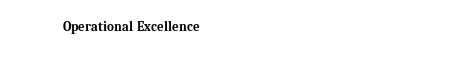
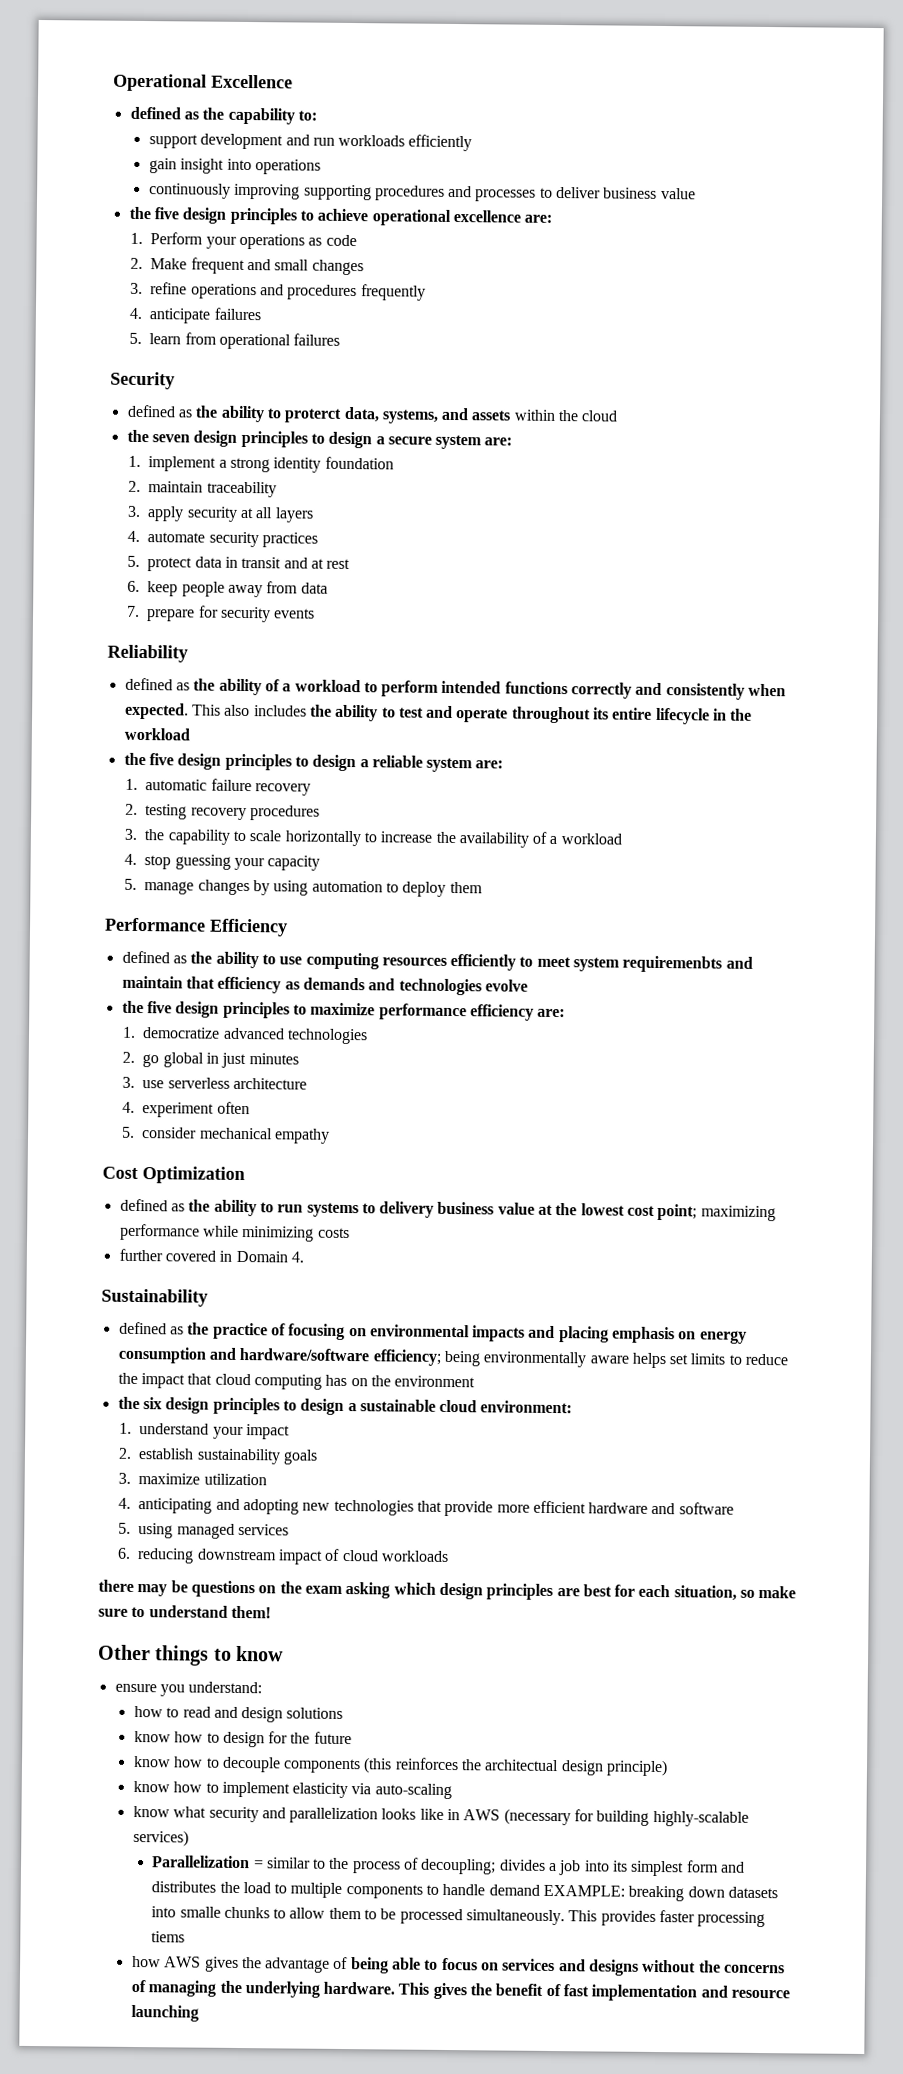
(200, 25) none -> [129,106,317,125] [148,133,473,152] [148,158,321,175] [148,183,696,202] [128,206,553,226] [130,232,357,250] [130,257,364,276] [130,282,426,301] [129,307,261,324] [129,332,341,350] [110,371,175,390] [126,404,619,424] [126,429,513,450] [128,455,394,473] [128,480,277,498] [127,505,314,523] [127,530,318,548] [127,555,351,572] [127,580,328,598] [127,605,316,623] [107,644,188,663] [124,677,787,700] [124,702,753,725] [123,727,190,741] [123,752,504,773] [125,778,311,796] [125,803,320,821] [124,828,622,848] [124,853,321,871] [124,878,483,897] [105,917,288,937] [121,950,753,973] [121,975,528,996] [121,1000,566,1021] [122,1026,368,1045] [122,1051,299,1069] [122,1076,307,1090] [122,1101,250,1118] [122,1126,330,1144] [102,1166,245,1185] [119,1198,776,1222] [119,1223,350,1242] [118,1248,304,1263] [101,1288,208,1307] [118,1321,747,1344] [117,1346,789,1369] [117,1372,476,1390] [117,1396,573,1415] [119,1422,290,1440] [118,1447,318,1465] [118,1472,267,1486] [118,1497,734,1517] [118,1522,289,1539] [117,1547,449,1565] [98,1579,797,1601] [98,1605,271,1619] [98,1644,285,1666] [114,1681,263,1697] [133,1705,344,1723] [133,1730,352,1748] [132,1755,669,1777] [132,1780,452,1800] [132,1805,749,1827] [132,1829,189,1847] [152,1855,745,1877] [151,1881,779,1902] [151,1906,766,1928] [151,1931,186,1943] [131,1955,786,1976] [130,1979,791,2002] [130,2004,199,2022] // defined as the capability to: // support development and run workloads efficiently // gain insight into operations // continuously improving supporting procedures and processes to deliver business value // the five design principles to achieve operational excellence are: // 1. Perform your operations as code // 2. Make frequent and small changes // 3. refine operations and procedures frequently // 4. anticipate failures // 5. learn from operational failures // Security // defined as the ability to proterct data, systems, and assets within the cloud // the seven design principles to design a secure system are: // 1. implement a strong identity foundation // 2. maintain traceability // 3. apply security at all layers // 4. automate security practices // 5. protect data in transit and at rest // 6. keep people away from data // 7. prepare for security events // Reliability // defined as the ability of a workload to perform intended functions correctly and consistently when expected. This also includes the ability to test and operate throughout its entire lifecycle in the workload // the five design principles to design a reliable system are: // 1. automatic failure recovery // 2. testing recovery procedures // 3. the capability to scale horizontally to increase the availability of a workload // 4. stop guessing your capacity // 5. manage changes by using automation to deploy them // Performance Efficiency // defined as the ability to use computing resources efficiently to meet system requiremenbts and maintain that efficiency as demands and technologies evolve // the five design principles to maximize performance efficiency are: // 1. democratize advanced technologies // 2. go global in just minutes // 3. use serverless architecture // 4. experiment often // 5. consider mechanical empathy // Cost Optimization // defined as the ability to run systems to delivery business value at the lowest cost point; maximizing performance while minimizing costs // further covered in Domain 4. // Sustainability // defined as the practice of focusing on environmental impacts and placing emphasis on energy consumption and hardware/software efficiency; being environmentally aware helps set limits to reduce the impact that cloud computing has on the environment // the six design principles to design a sustainable cloud environment: // 1. understand your impact // 2. establish sustainability goals // 3. maximize utilization // 4. anticipating and adopting new technologies that provide more efficient hardware and software // 5. using managed services // 6. reducing downstream impact of cloud workloads // there may be questions on the exam asking which design principles are best for each situation, so make sure to understand them! // Other things to know // ensure you understand: // how to read and design solutions // know how to design for the future // know how to decouple components (this reinforces the architectual design principle) // know how to implement elasticity via auto-scaling // know what security and parallelization looks like in AWS (necessary for building highly-scalable services) // Parallelization = similar to the process of decoupling; divides a job into its simplest form and distributes the load to multiple components to handle demand EXAMPLE: breaking down datasets into smalle chunks to allow them to be processed simultaneously. This provides faster processing tiems // how AWS gives the advantage of being able to focus on services and designs without the concerns of managing the underlying hardware. This gives the benefit of fast implementation and resource launching

